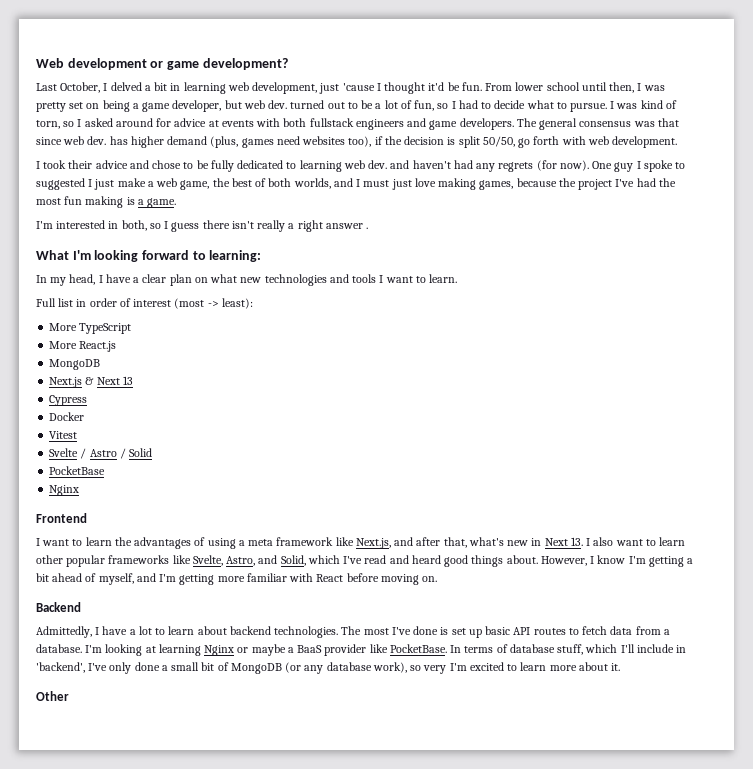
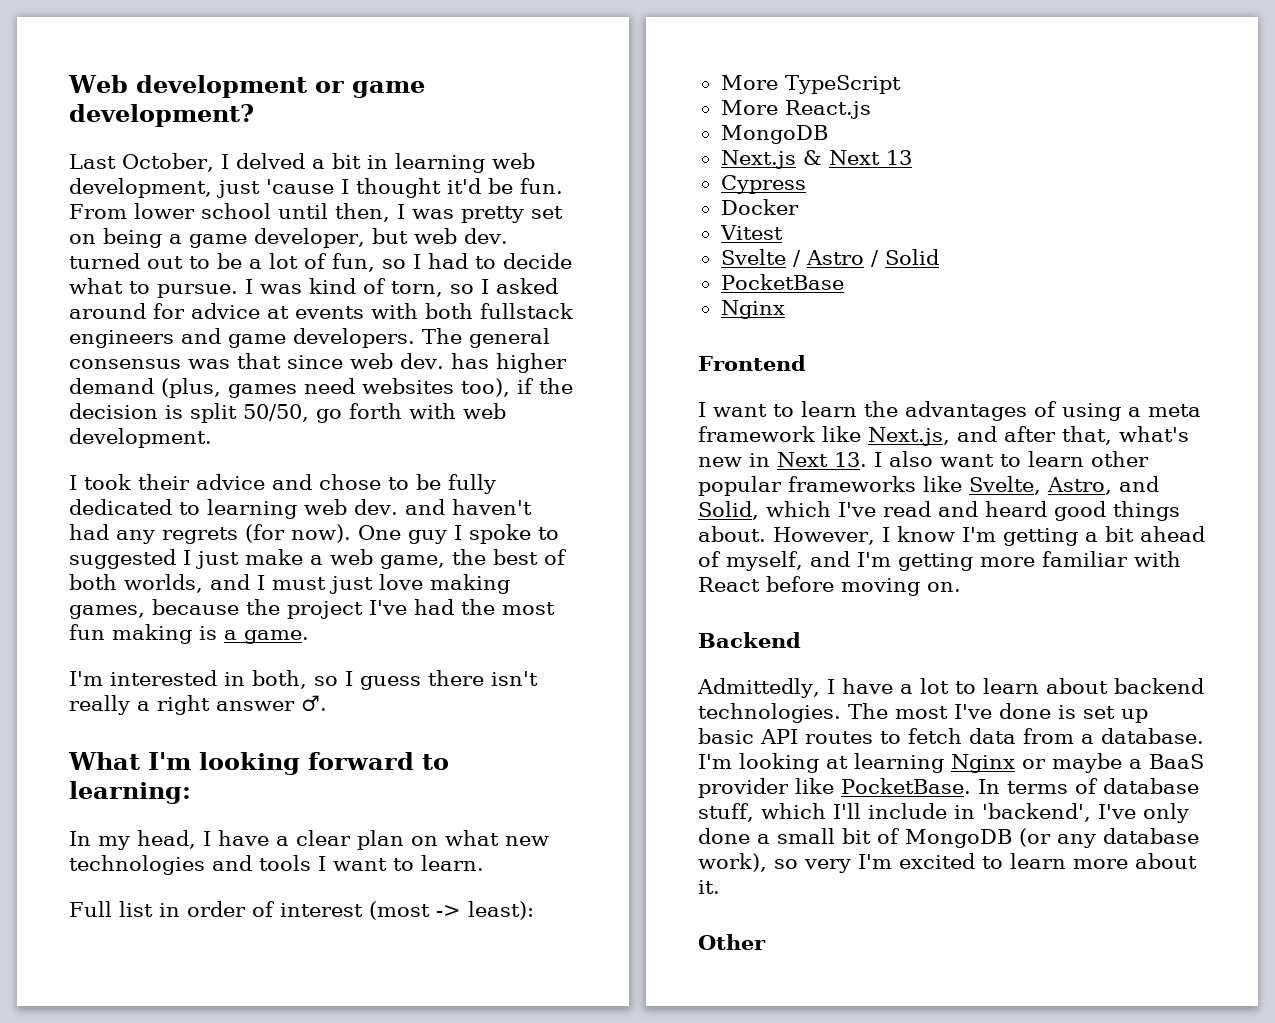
[366,227,369,229] . -> [301,695,327,712] ♂.

